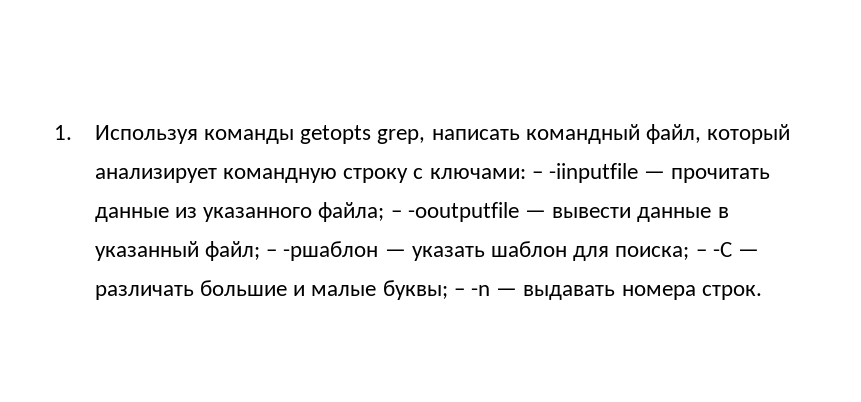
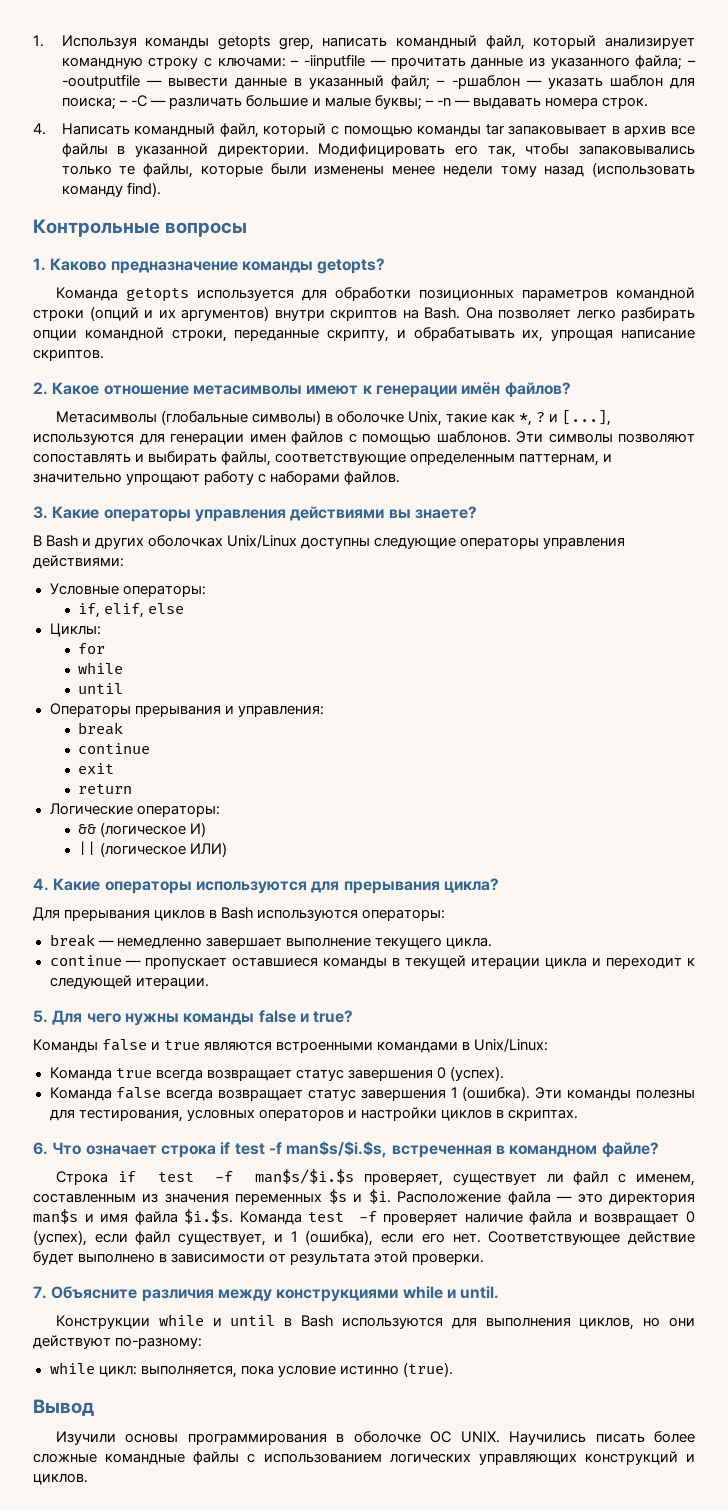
(762, 292) none -> [33,123,696,138] [61,143,695,158] [61,162,696,178] [61,182,161,197] [33,219,248,237] [33,258,386,274] [55,287,696,302] [33,306,695,321] [33,327,695,342] [33,349,104,361] [33,382,571,398] [55,410,612,426] [33,431,695,445] [33,451,613,466] [33,471,401,485] [33,506,477,522] [33,534,626,549] [33,555,124,569] [49,583,206,597] [78,603,185,618] [49,623,101,637] [78,643,106,654] [78,662,124,674] [78,683,124,694] [49,703,324,717] [78,722,124,735] [78,743,151,754] [78,763,115,774] [78,784,133,794] [49,803,220,817] [78,822,207,837] [78,841,228,857] [33,878,499,894] [33,907,446,921] [49,934,492,949] [49,955,696,969] [49,975,209,989] [33,1010,354,1026] [33,1038,549,1053] [49,1066,504,1081] [49,1086,696,1101] [49,1107,578,1122] [33,1141,659,1158] [55,1169,696,1186] [33,1189,695,1205] [33,1209,695,1225] [33,1230,696,1246] [33,1251,485,1265] [33,1286,500,1302] [55,1314,696,1330] [33,1335,203,1349] [49,1362,453,1378] [33,1399,94,1416] [55,1431,695,1445] [33,1451,695,1465] [33,1473,88,1485] // 4. Написать командный файл, который с помощью команды tar запаковывает в архив все файлы в указанной директории. Модифицировать его так, чтобы запаковывались только те файлы, которые были изменены менее недели тому назад (использовать команду find). // Контрольные вопросы // 1. Каково предназначение команды getopts? // Команда getopts используется для обработки позиционных параметров командной строки (опций и их аргументов) внутри скриптов на Bash. Она позволяет легко разбирать опции командной строки, переданные скрипту, и обрабатывать их, упрощая написание скриптов. // 2. Какое отношение метасимволы имеют к генерации имён файлов? // Метасимволы (глобальные символы) в оболочке Unix, такие как *, ? и [...], используются для генерации имен файлов с помощью шаблонов. Эти символы позволяют сопоставлять и выбирать файлы, соответствующие определенным паттернам, и значительно упрощают работу с наборами файлов. // 3. Какие операторы управления действиями вы знаете? // В Bash и других оболочках Unix/Linux доступны следующие операторы управления действиями: // Условные операторы: // if, elif, else // Циклы: // for // while // until // Операторы прерывания и управления: // break // continue // exit // return // Логические операторы: // && (логическое И) // || (логическое ИЛИ) // 4. Какие операторы используются для прерывания цикла? // Для прерывания циклов в Bash используются операторы: // break — немедленно завершает выполнение текущего цикла. // continue — пропускает оставшиеся команды в текущей итерации цикла и переходит к следующей итерации. // 5. Для чего нужны команды false и true? // Команды false и true являются встроенными командами в Unix/Linux: // Команда true всегда возвращает статус завершения 0 (успех). // Команда false всегда возвращает статус завершения 1 (ошибка). Эти команды полезны для тестирования, условных операторов и настройки циклов в скриптах. // 6. Что означает строка if test -f man$s/$i.$s, встреченная в командном файле? // Строка if test -f man$s/$i.$s проверяет, существует ли файл с именем, составленным из значения переменных $s и $i. Расположение файла — это директория man$s и имя файла $i.$s. Команда test -f проверяет наличие файла и возвращает 0 (успех), если файл существует, и 1 (ошибка), если его нет. Соответствующее действие будет выполнено в зависимости от результата этой проверки. // 7. Объясните различия между конструкциями while и until. // Конструкции while и until в Bash используются для выполнения циклов, но они действуют по-разному: // while цикл: выполняется, пока условие истинно (true). // Вывод // Изучили основы программирования в оболочке ОС UNIX. Научились писать более сложные командные файлы с использованием логических управляющих конструкций и циклов.

